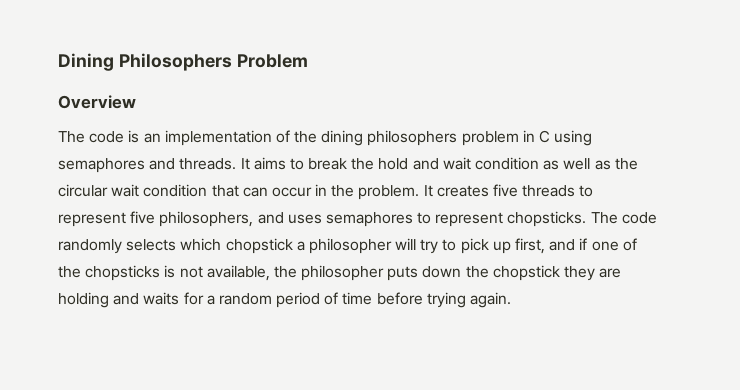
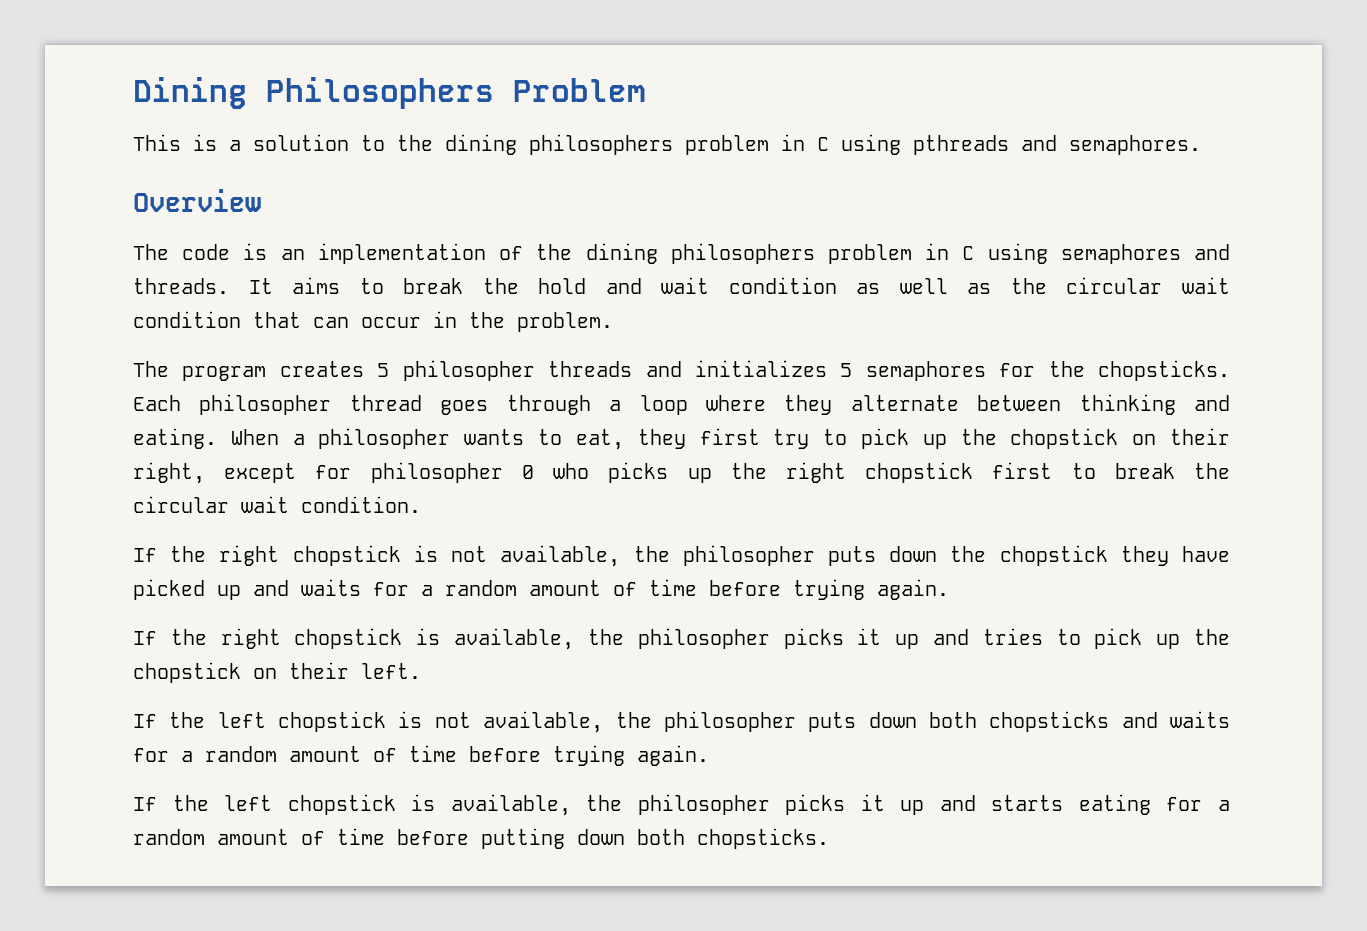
(308, 61) none -> [133,134,1201,155] // This is a solution to the dining philosophers problem in C using pthreads and semaphores.
[423,184,594,197] [58,211,657,227] [58,238,637,254] [58,265,161,281] It creates five threads to represent five philosophers, and uses semaphores to represent chopsticks. The code randomly selects which chopstick a philosopher will try to pick up first, and if one of the chopsticks -> [133,360,1230,381] [133,394,1230,415] [133,428,1230,450] [133,462,1230,484] [133,496,421,513] [133,545,401,566] // The program creates 5 philosopher threads and initializes 5 semaphores for the chopsticks. Each philosopher thread goes through a loop where they alternate between thinking and eating. When a philosopher wants to eat, they first try to pick up the chopstick on their right, except for philosopher 0 who picks up the right chopstick first to break the circular wait condition. // If the right chopstick
[599,268,622,278] [58,292,512,308] are holding and waits for a random period of time before trying again. -> [1181,546,1230,562] [133,579,949,600] [133,628,1230,650] [133,662,421,683] [133,711,1231,733] [133,745,709,766] [133,794,1230,816] [133,828,829,849] have picked up and waits for a random amount of time before trying again. // If the right chopstick is available, the philosopher picks it up and tries to pick up the chopstick on their left. // If the left chopstick is not available, the philosopher puts down both chopsticks and waits for a random amount of time before trying again. // If the left chopstick is available, the philosopher picks it up and starts eating for a random amount of time before putting down both chopsticks.

